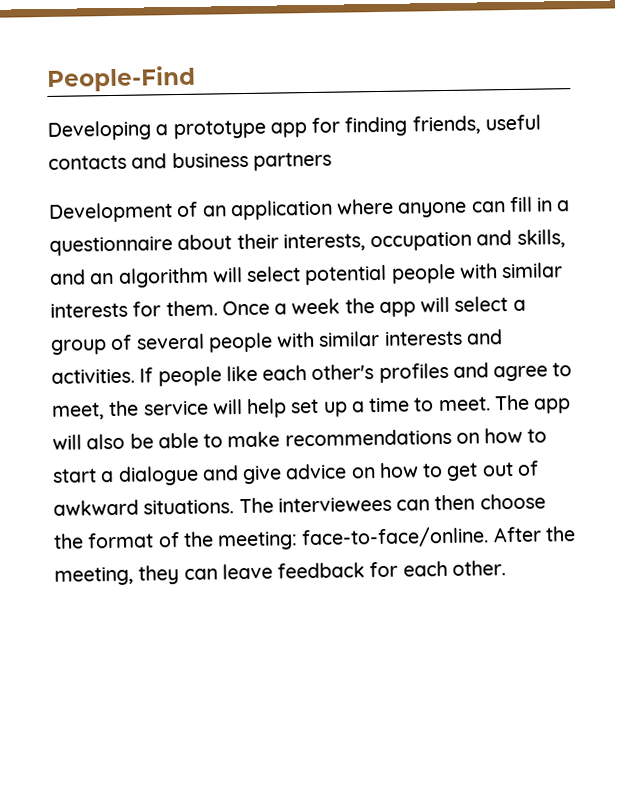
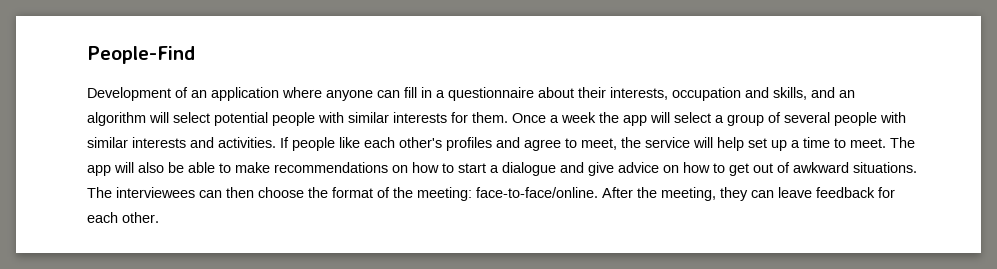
[47,114,541,141] [48,151,332,171] // Developing a prototype app for finding friends, useful contacts and business partners -> (195, 55) none

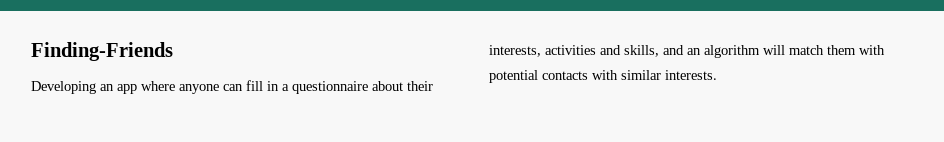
[87,46,195,64] [87,87,279,101] People-Find // Development of an application -> [31,42,173,61] [31,81,137,94] Finding-Friends // Developing an app
[672,87,741,101] occupation -> [545,45,596,55] activities
[173,112,906,126] [87,137,915,151] [87,162,917,176] [87,187,895,201] [87,212,159,223] select potential people with similar interests for them. Once a week the app will select a group of several people with similar interests and activities. If people like each other's profiles and agree to meet, the service will help set up a time to meet. The app will also be able to make recommendations on how to start a dialogue and give advice on how to get out of awkward situations. The interviewees can then choose the format of the meeting: face-to-face/online. After the meeting, they can leave feedback for each other. -> [789,45,885,55] [489,70,717,83] match them with potential contacts with similar interests.

